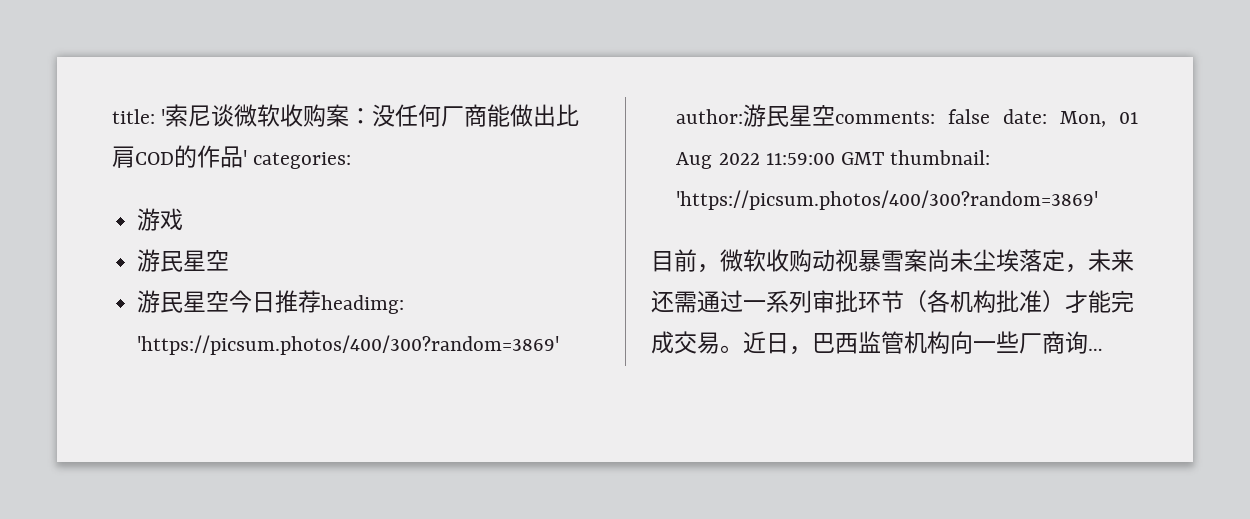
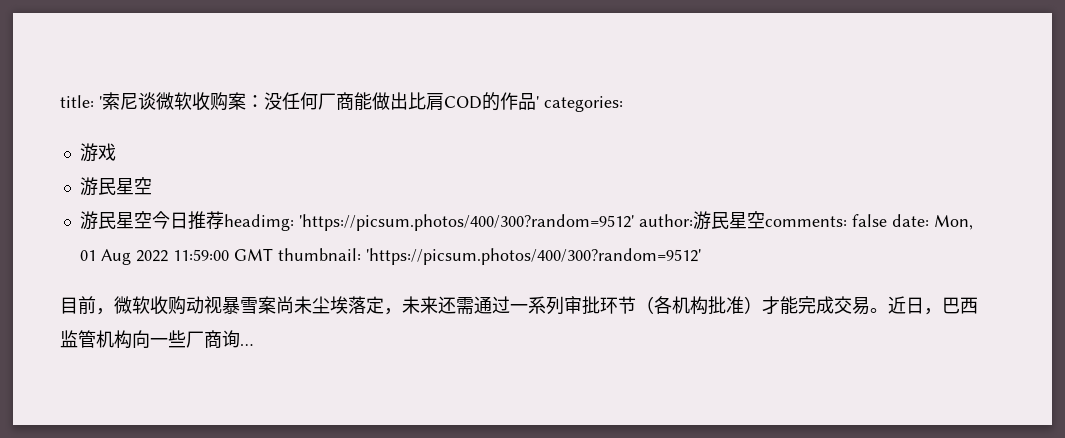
[137,335,560,355] 'https://picsum.photos/400/300?random=3869' -> [298,214,634,231] 'https://picsum.photos/400/300?random=9512'
[676,190,1099,210] 'https://picsum.photos/400/300?random=3869' -> [365,248,701,265] 'https://picsum.photos/400/300?random=9512'

